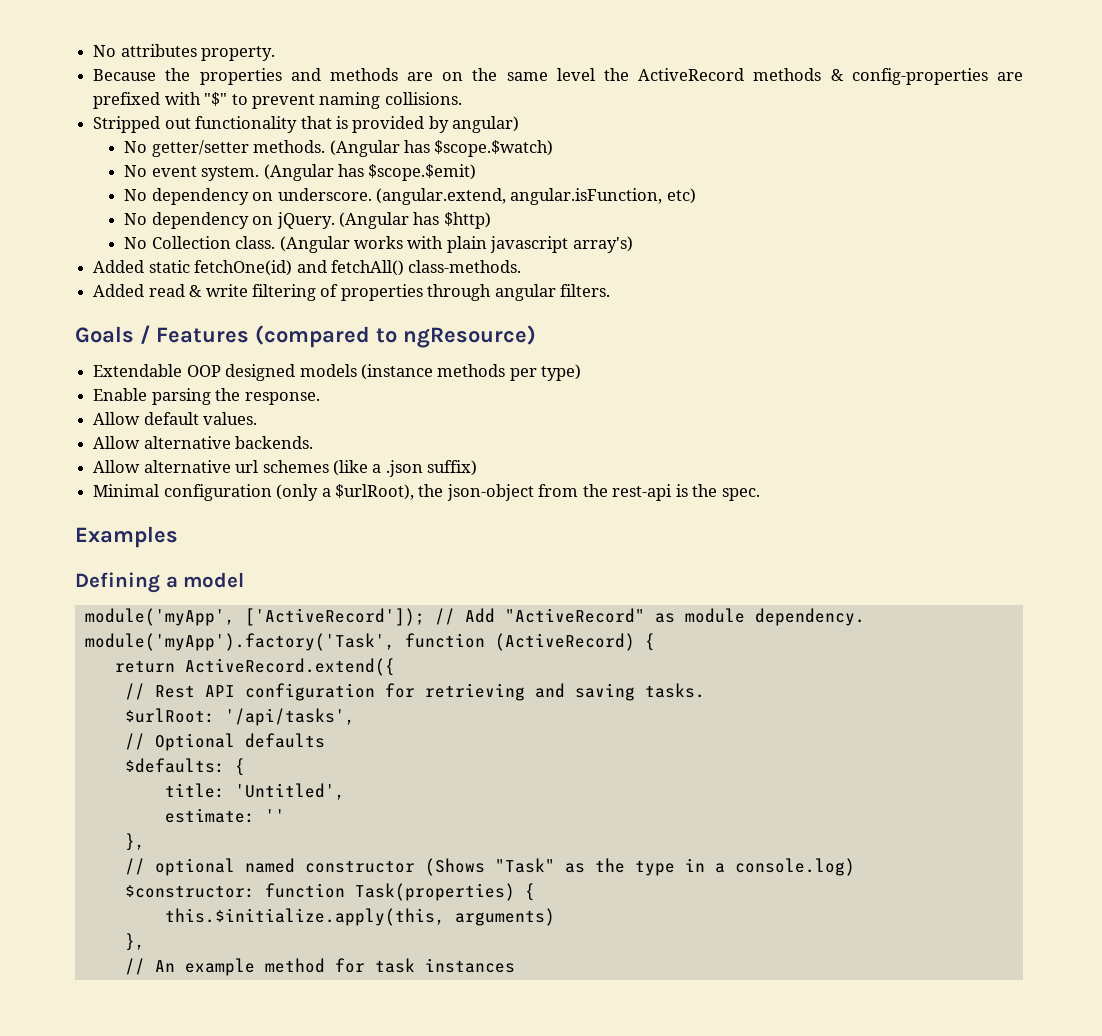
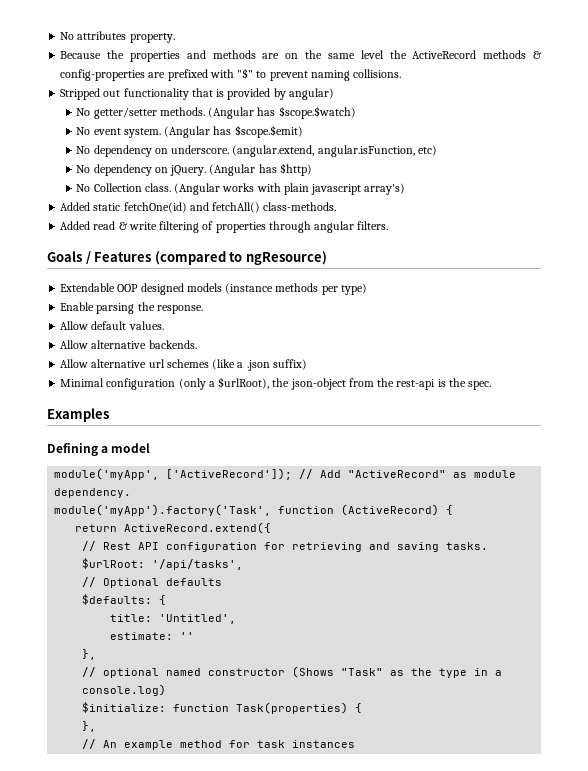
[124,885,255,898] $constructor: -> [82,702,167,713] $initialize:
[164,908,555,926] // this.$initialize.apply(this, arguments) -> (363, 708) none

